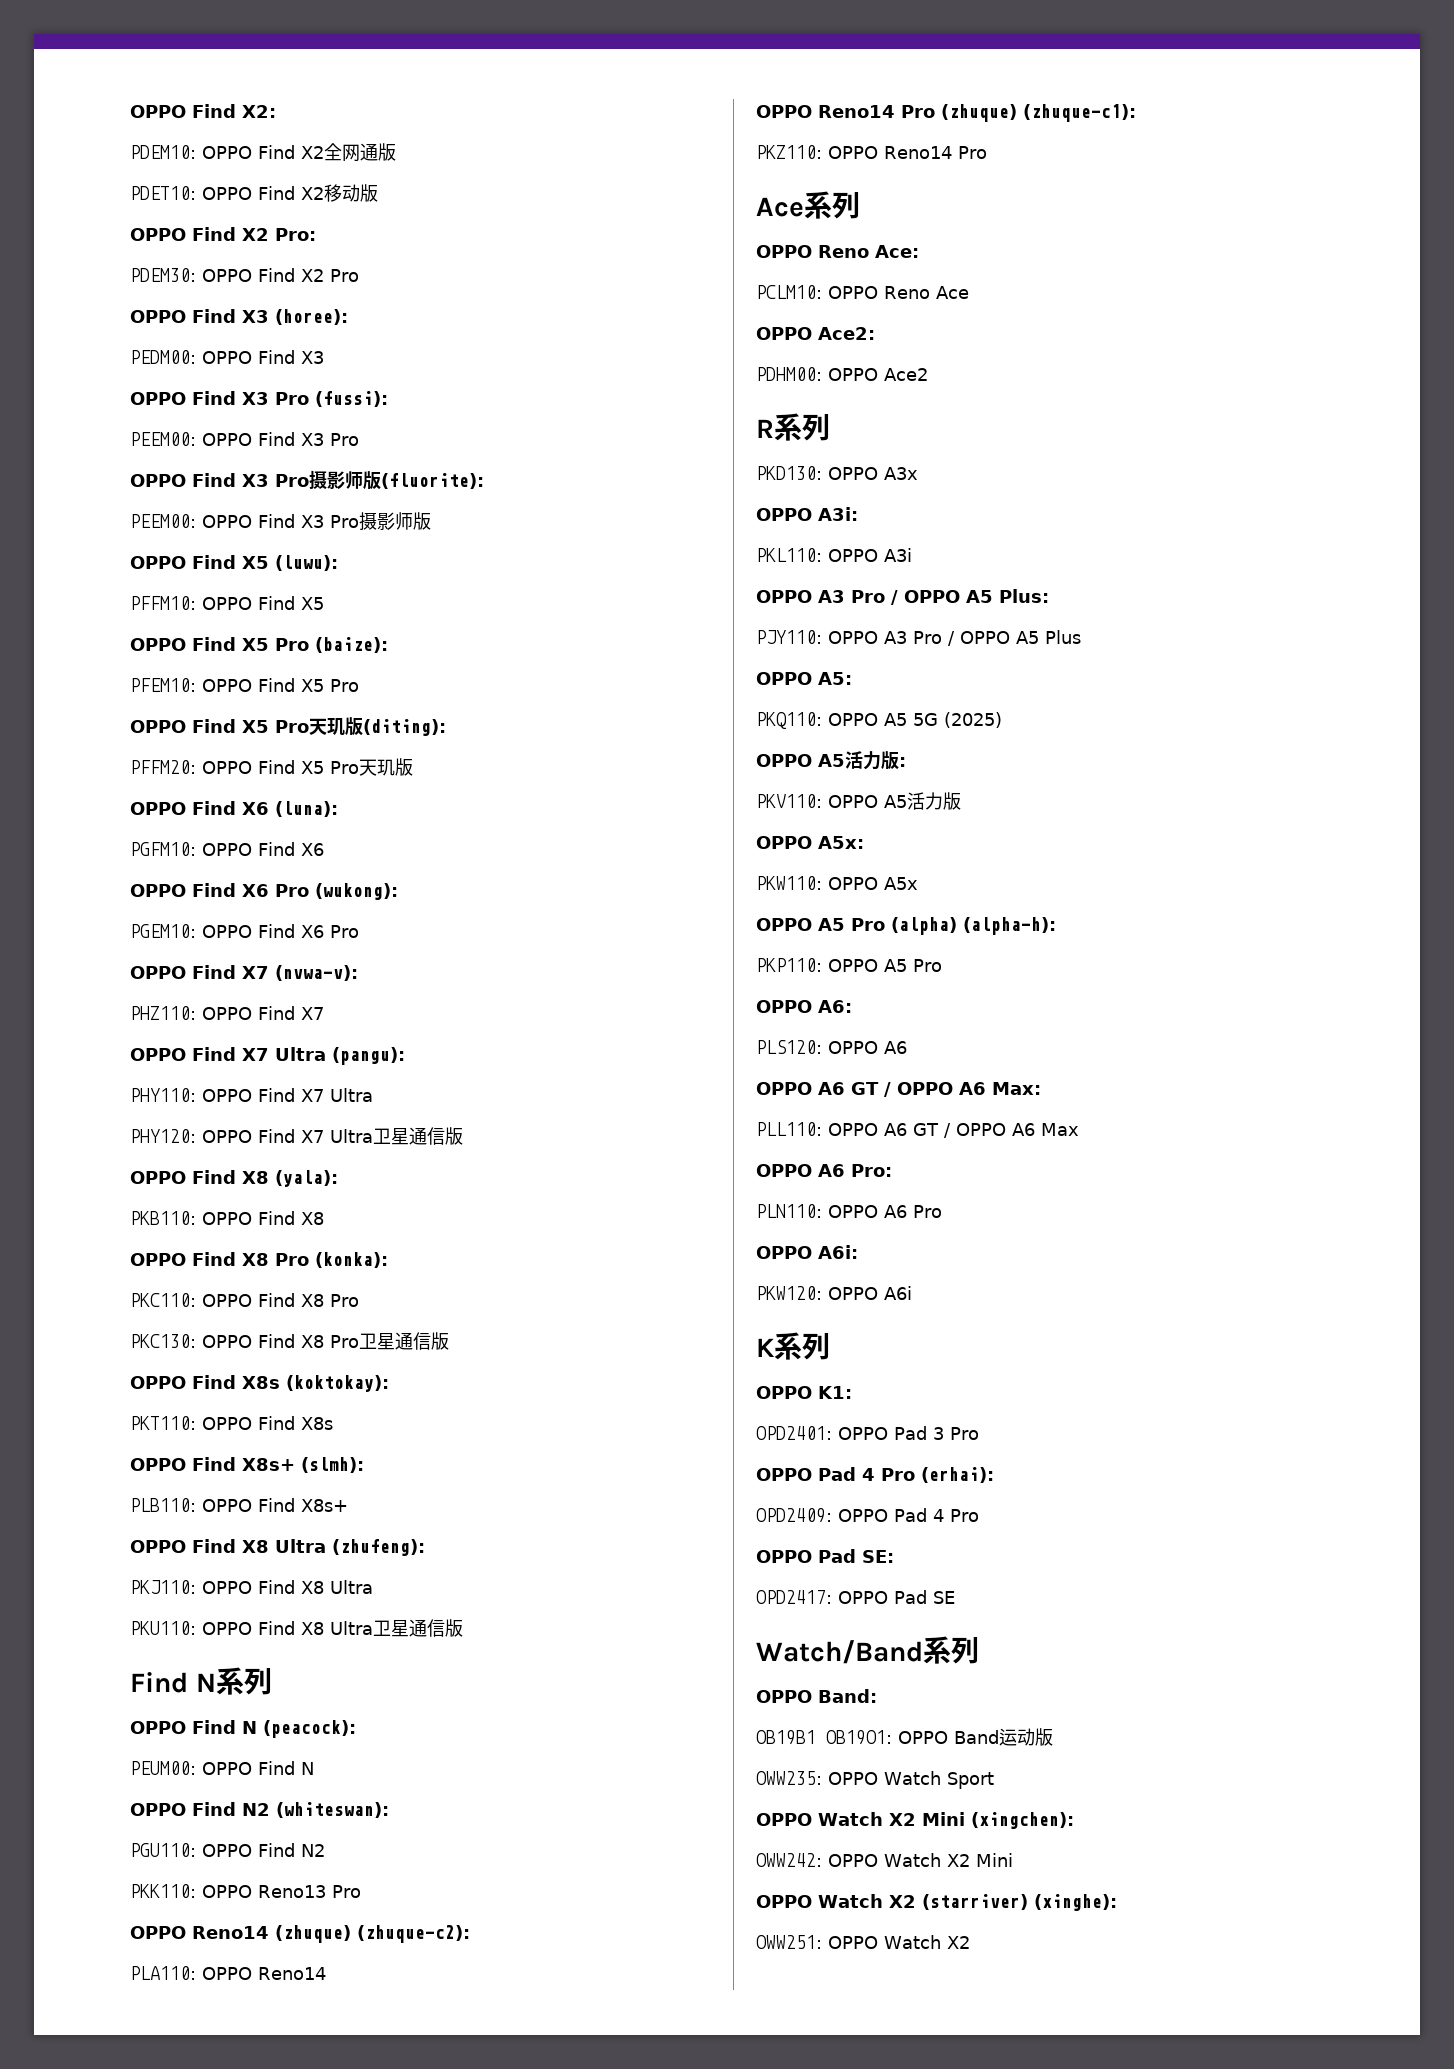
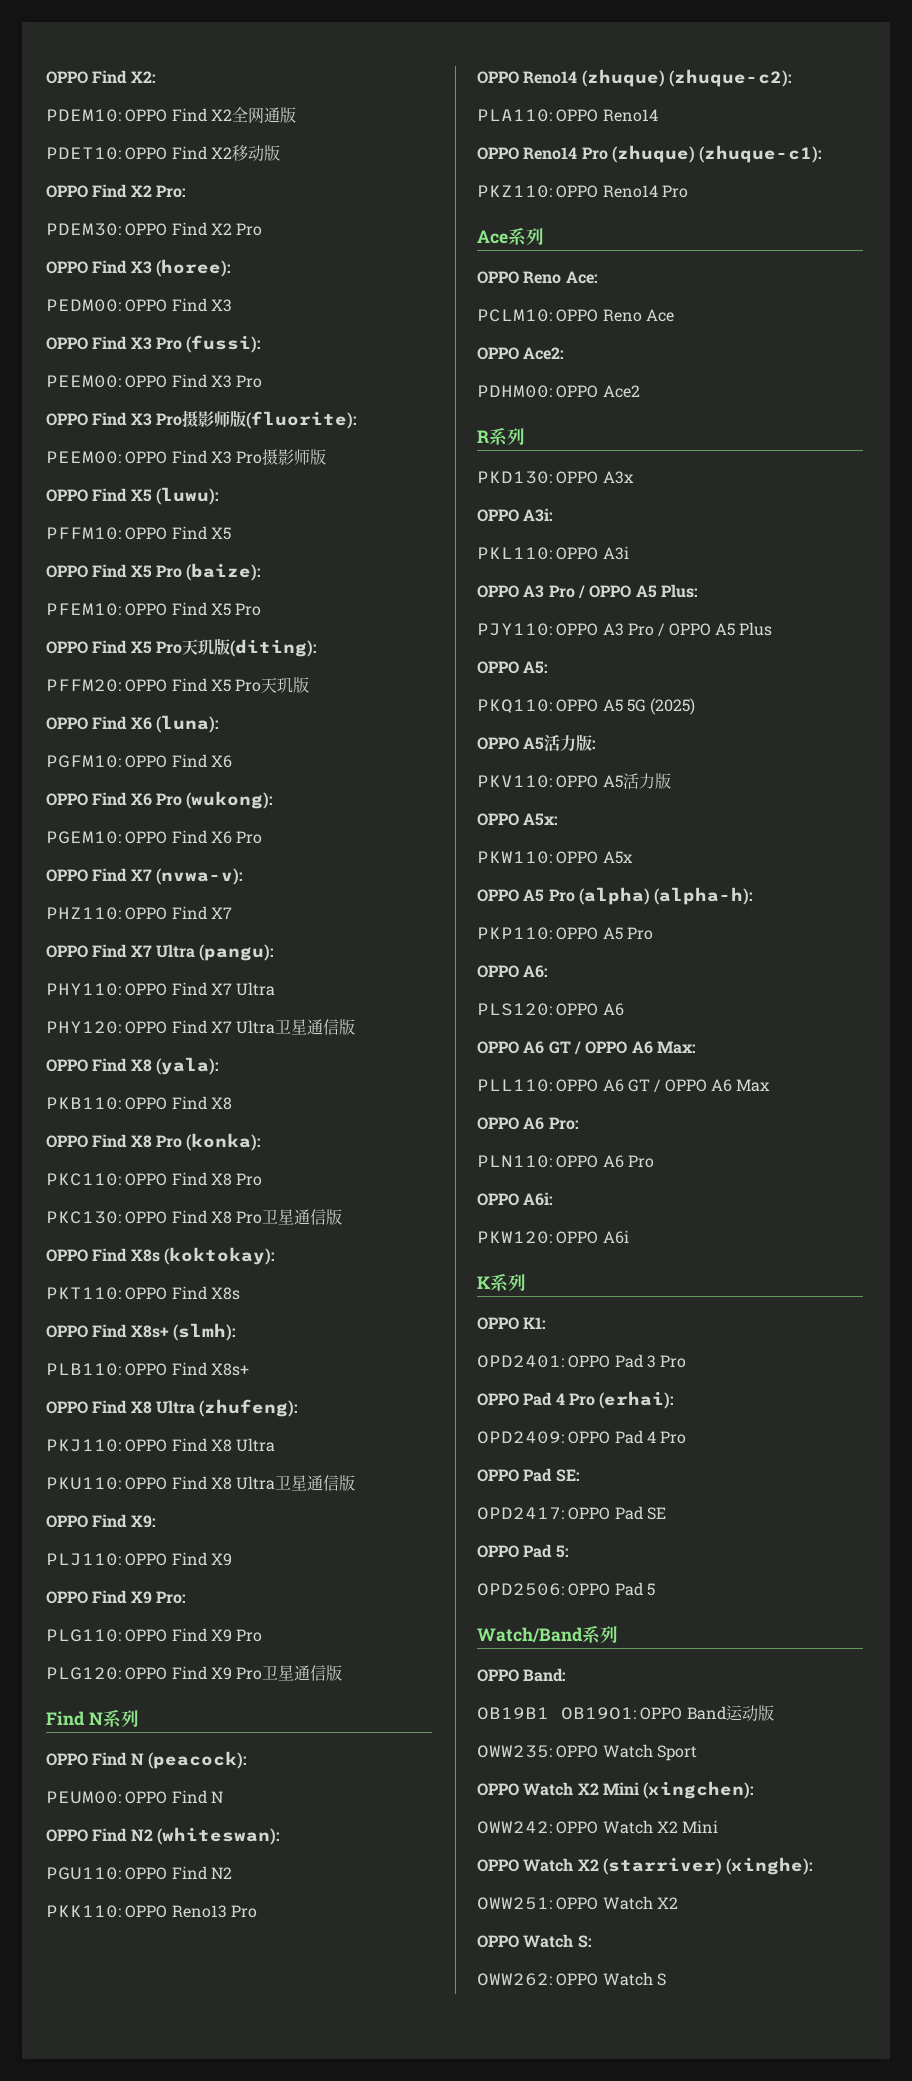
(463, 1628) none -> [46,1514,156,1528] [46,1552,232,1566] [46,1590,186,1604] [46,1628,263,1642] [46,1665,343,1681] // OPPO Find X9: // PLJ110: OPPO Find X9 // OPPO Find X9 Pro: // PLG110: OPPO Find X9 Pro // PLG120: OPPO Find X9 Pro卫星通信版
(955, 1597) none -> [477,1544,569,1558] [477,1582,655,1596] // OPPO Pad 5: // OPD2506: OPPO Pad 5
(970, 1942) none -> [477,1934,592,1948] [477,1972,666,1986] // OPPO Watch S: // OWW262: OPPO Watch S

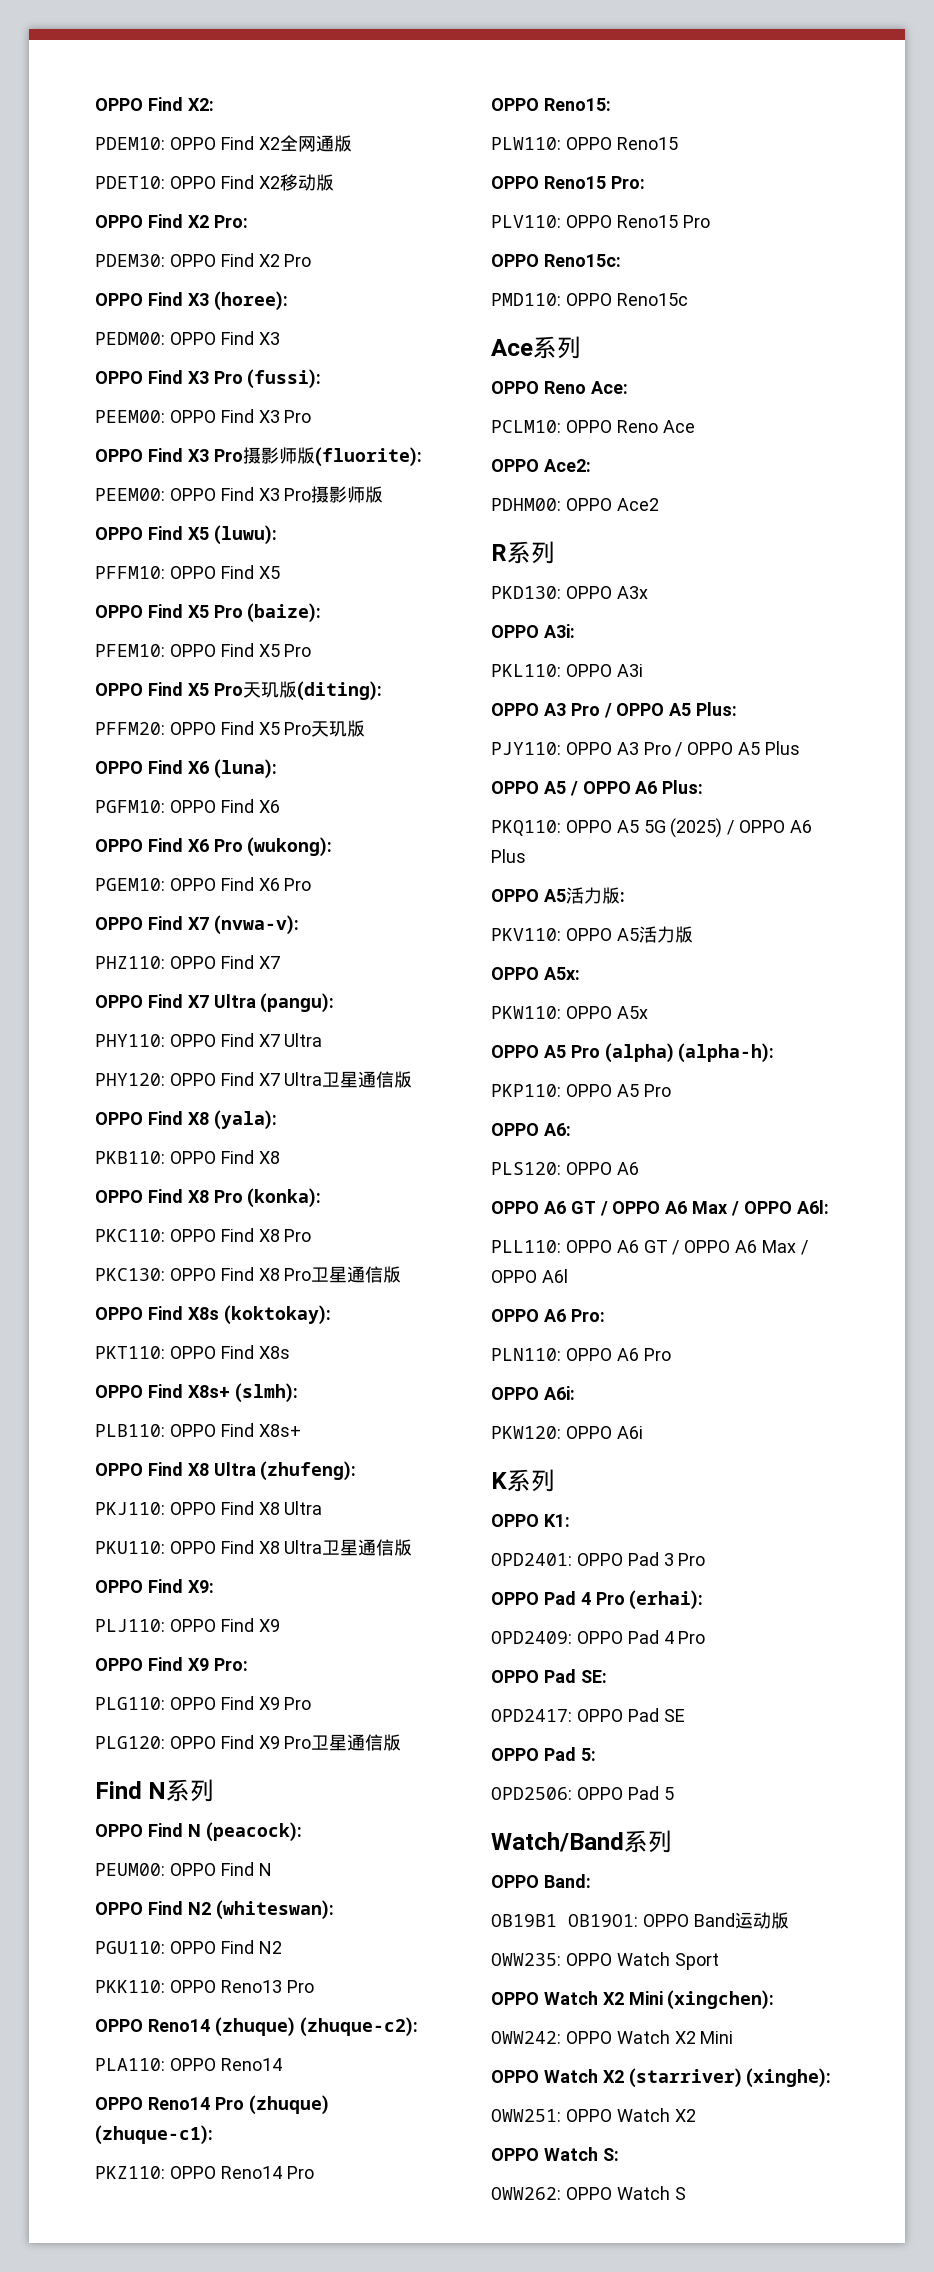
(688, 191) none -> [491,98,611,111] [491,137,678,150] [491,176,645,189] [491,215,710,228] [491,254,621,267] [491,293,688,306] // OPPO Reno15: // PLW110: OPPO Reno15 // OPPO Reno15 Pro: // PLV110: OPPO Reno15 Pro // OPPO Reno15c: // PMD110: OPPO Reno15c
[523,661,549,674] A5: -> [543,780,704,796] A5 / OPPO A6 Plus:
(696, 706) none -> [727,820,813,835] [491,849,526,863] / OPPO A6 Plus
[656,1041,696,1054] Max: -> [692,1200,829,1216] Max / OPPO A6l:
(771, 1085) none -> [800,1240,808,1255] [491,1269,568,1283] / OPPO A6l

